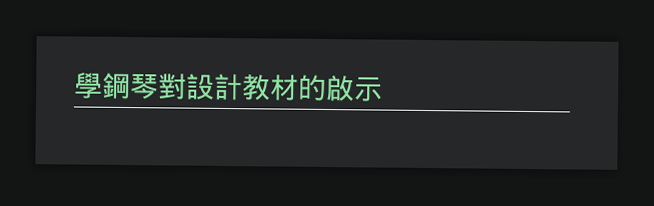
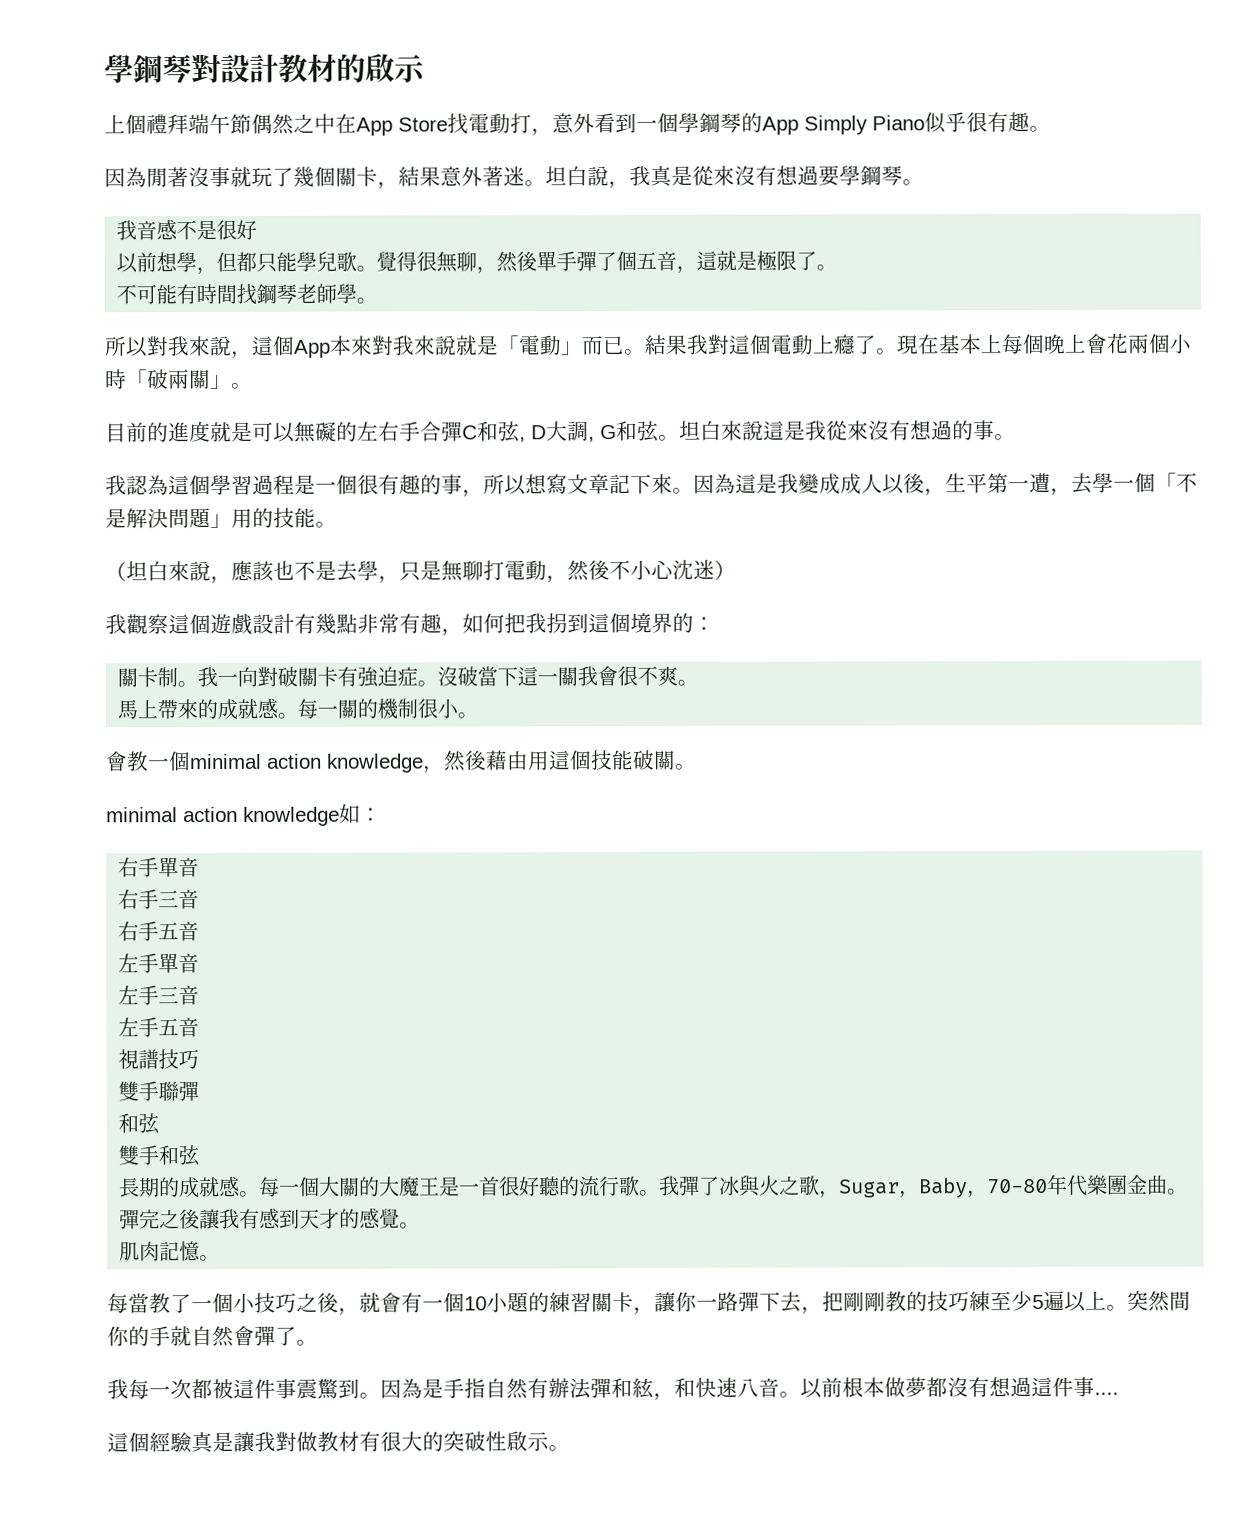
(383, 89) none -> [104,112,1051,137] [104,165,924,190] [116,219,258,241] [116,250,838,276] [116,283,378,305] [104,333,1192,359] [105,369,253,390] [105,420,1016,443] [105,472,1198,498] [105,507,337,529] [105,559,736,585] [105,612,715,637] [117,665,699,688] [117,697,479,720] [105,749,697,774] [106,803,382,826] [118,857,200,878] [118,889,200,910] [118,921,200,942] [118,953,200,974] [118,985,200,1006] [118,1017,200,1038] [118,1049,200,1070] [118,1081,200,1102] [118,1113,161,1135] [118,1145,201,1167] [119,1174,1189,1199] [119,1207,421,1230] [119,1241,221,1262] [107,1290,1191,1316] [107,1325,318,1348] [107,1376,1119,1401] [107,1431,570,1454] // 上個禮拜端午節偶然之中在App Store找電動打，意外看到一個學鋼琴的App Simply Piano似乎很有趣。 // 因為閒著沒事就玩了幾個關卡，結果意外著迷。坦白說，我真是從來沒有想過要學鋼琴。 // 我音感不是很好 // 以前想學，但都只能學兒歌。覺得很無聊，然後單手彈了個五音，這就是極限了。 // 不可能有時間找鋼琴老師學。 // 所以對我來說，這個App本來對我來說就是「電動」而已。結果我對這個電動上癮了。現在基本上每個晚上會花兩個小時「破兩關」。 // 目前的進度就是可以無礙的左右手合彈C和弦, D大調, G和弦。坦白來說這是我從來沒有想過的事。 // 我認為這個學習過程是一個很有趣的事，所以想寫文章記下來。因為這是我變成成人以後，生平第一遭，去學一個「不是解決問題」用的技能。 // （坦白來說，應該也不是去學，只是無聊打電動，然後不小心沈迷） // 我觀察這個遊戲設計有幾點非常有趣，如何把我拐到這個境界的： // 關卡制。我一向對破關卡有強迫症。沒破當下這一關我會很不爽。 // 馬上帶來的成就感。每一關的機制很小。 // 會教一個minimal action knowledge，然後藉由用這個技能破關。 // minimal action knowledge如： // 右手單音 // 右手三音 // 右手五音 // 左手單音 // 左手三音 // 左手五音 // 視譜技巧 // 雙手聯彈 // 和弦 // 雙手和弦 // 長期的成就感。每一個大關的大魔王是一首很好聽的流行歌。我彈了冰與火之歌，Sugar，Baby，70-80年代樂團金曲。彈完之後讓我有感到天才的感覺。 // 肌肉記憶。 // 每當教了一個小技巧之後，就會有一個10小題的練習關卡，讓你一路彈下去，把剛剛教的技巧練至少5遍以上。突然間你的手就自然會彈了。 // 我每一次都被這件事震驚到。因為是手指自然有辦法彈和絃，和快速八音。以前根本做夢都沒有想過這件事.... // 這個經驗真是讓我對做教材有很大的突破性啟示。

